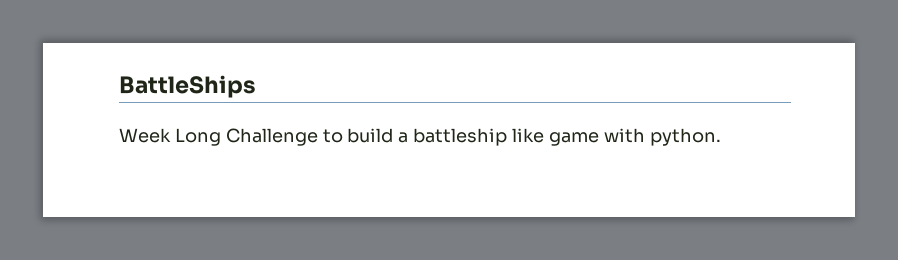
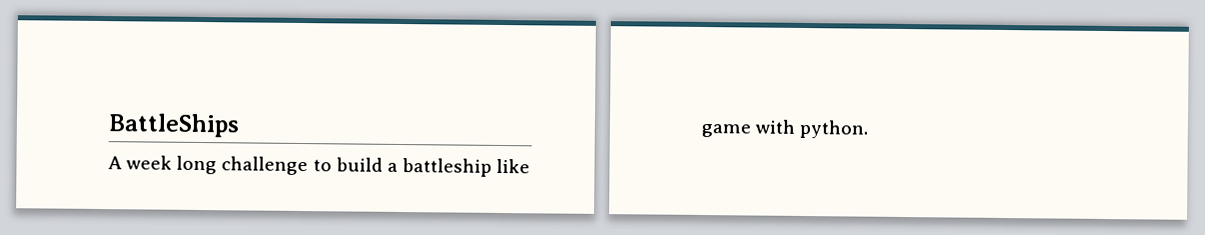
[119,128,318,146] Week Long Challenge -> [108,155,309,176] A week long challenge

